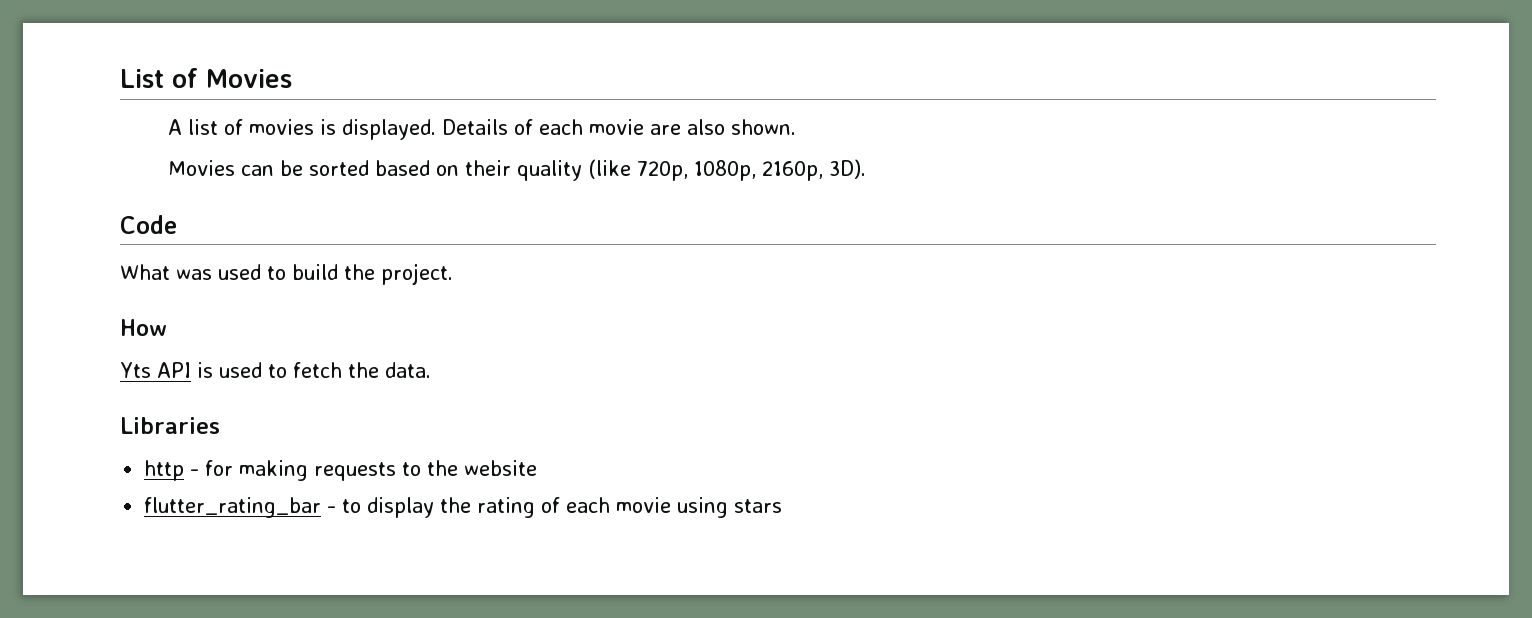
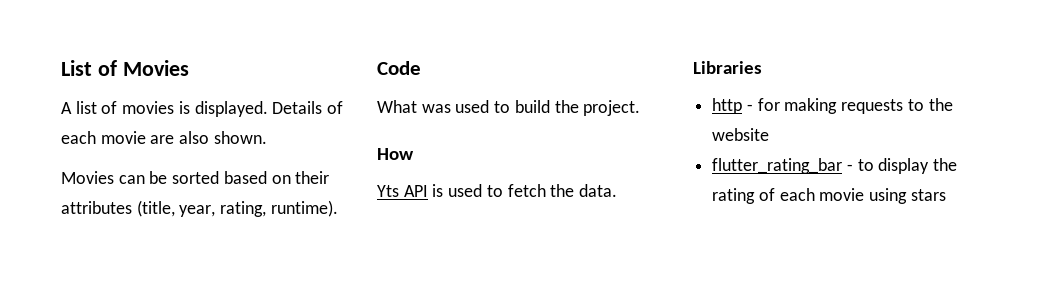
[516,159,866,181] quality (like 720p, 1080p, 2160p, 3D). -> [61,200,338,217] attributes (title, year, rating, runtime).

